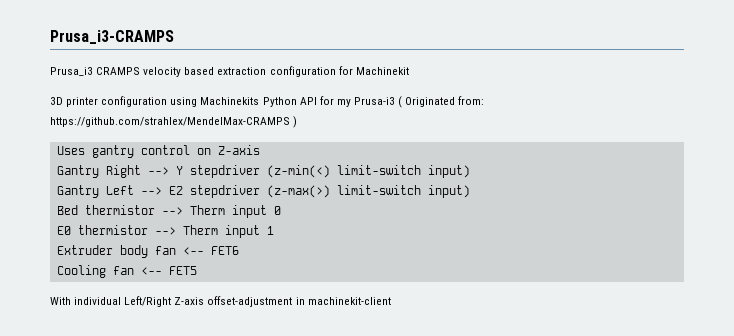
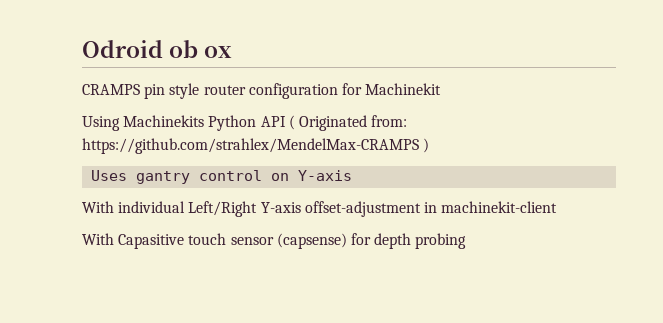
[50,30,174,44] [50,66,409,77] [50,96,395,107] Prusa_i3-CRAMPS // Prusa_i3 CRAMPS velocity based extraction configuration for Machinekit // 3D printer configuration using Machinekits Python API for my Prusa-i3 -> [82,40,233,58] [82,83,442,99] [82,115,286,131] Odroid ob ox // CRAMPS pin style router configuration for Machinekit // Using Machinekits Python API
[217,145,260,155] [56,165,470,178] [56,185,470,198] [56,205,281,218] [56,225,274,238] [56,245,239,258] [56,265,197,278] Z-axis // Gantry Right --> Y stepdriver (z-min(<) limit-switch input) // Gantry Left --> E2 stepdriver (z-max(>) limit-switch input) // Bed thermistor --> Therm input 0 // E0 thermistor --> Therm input 1 // Extruder body fan <-- FET6 // Cooling fan <-- FET5 -> [298,170,353,181] Y-axis
[174,297,205,305] Z-axis -> [260,202,301,213] Y-axis
(391, 301) none -> [82,233,467,249] // With Capasitive touch sensor (capsense) for depth probing

